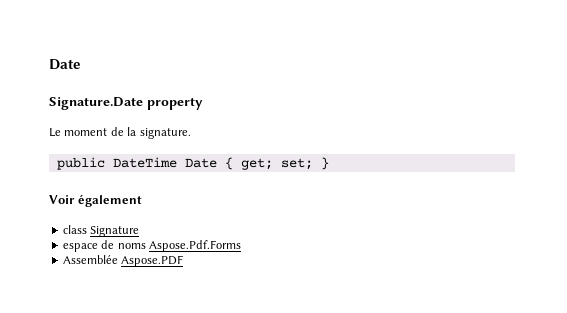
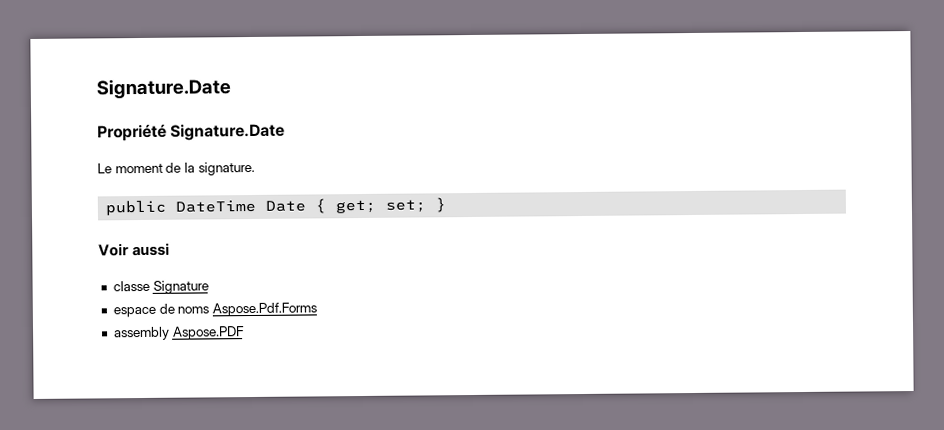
[49,59,81,70] [49,97,203,110] Date // Signature.Date property -> [96,78,231,99] [97,123,286,142] Signature.Date // Propriété Signature.Date
[77,194,142,207] [62,225,87,234] également // class -> [132,242,171,257] [112,280,150,292] aussi // classe
[62,255,118,264] Assemblée -> [113,326,170,341] assembly

